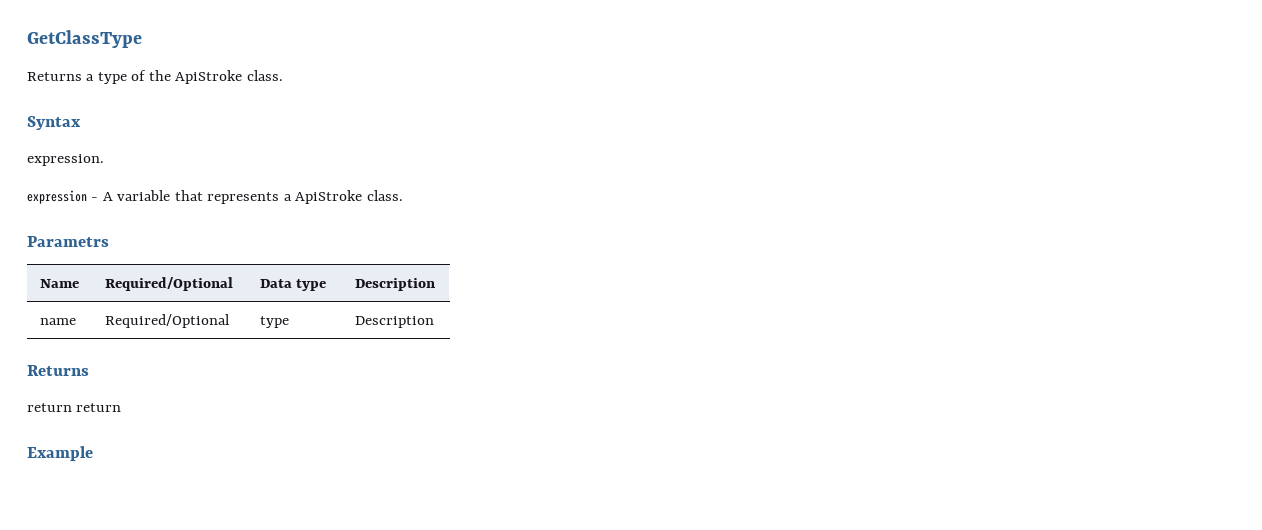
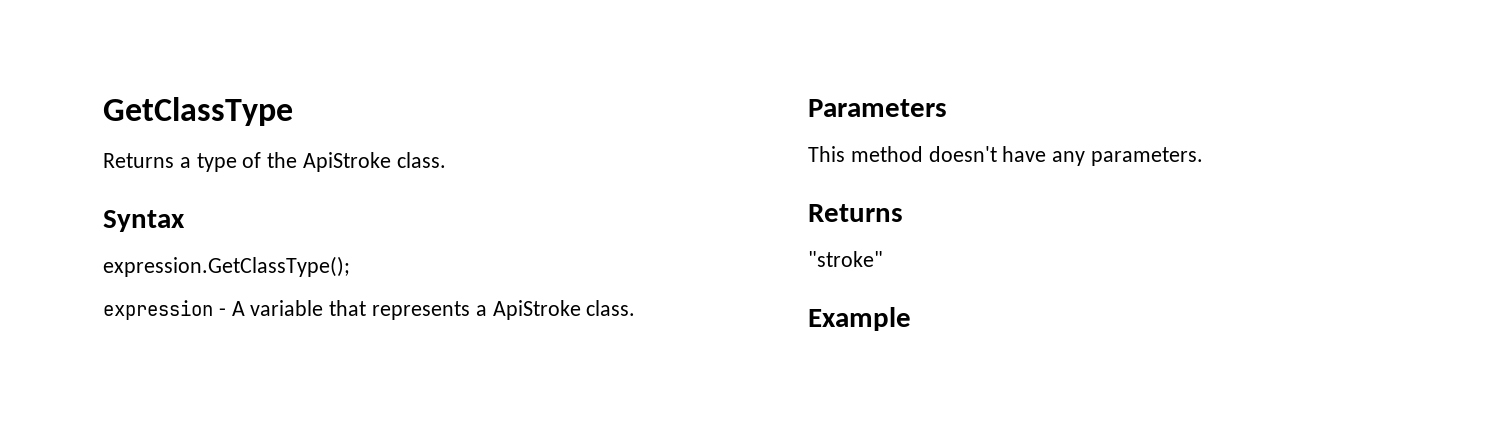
[27,154,104,166] expression. -> [103,256,350,277] expression.GetClassType();
[27,236,109,247] [39,279,79,288] [104,277,233,291] [259,279,327,291] [354,278,435,291] [39,318,76,325] [104,314,230,328] [259,316,289,328] [354,316,434,328] Parametrs // Name | Required/Optional | Data type | Description // name | Required/Optional | type | Description -> [808,99,947,117] [808,146,1204,166] Parameters // This method doesn't have any parameters.
[27,403,122,412] return return -> [808,251,883,267] "stroke"

